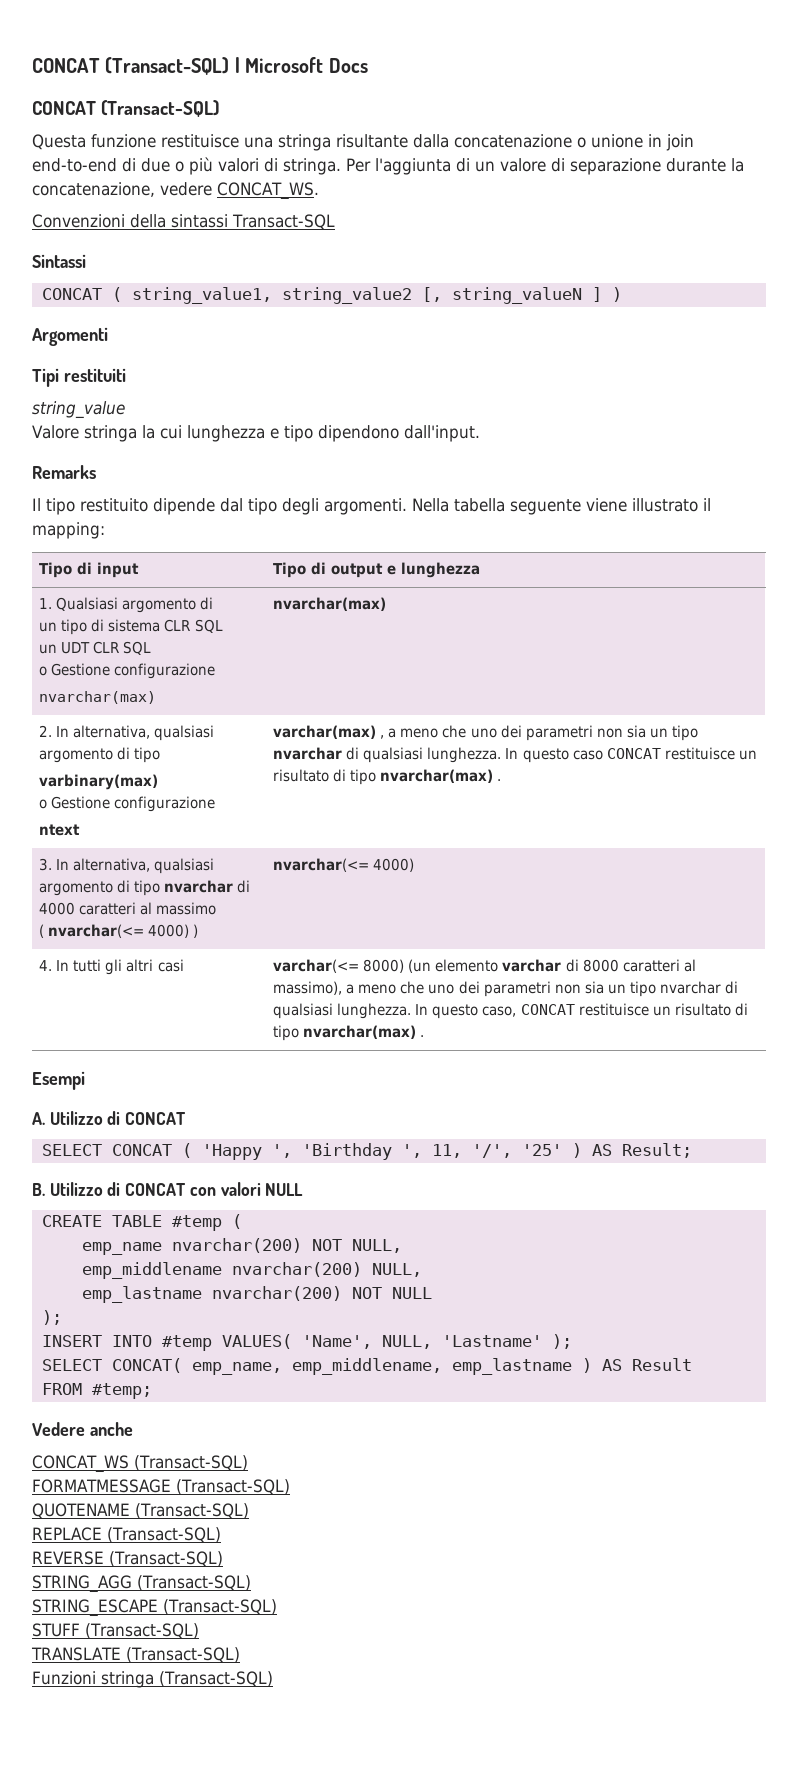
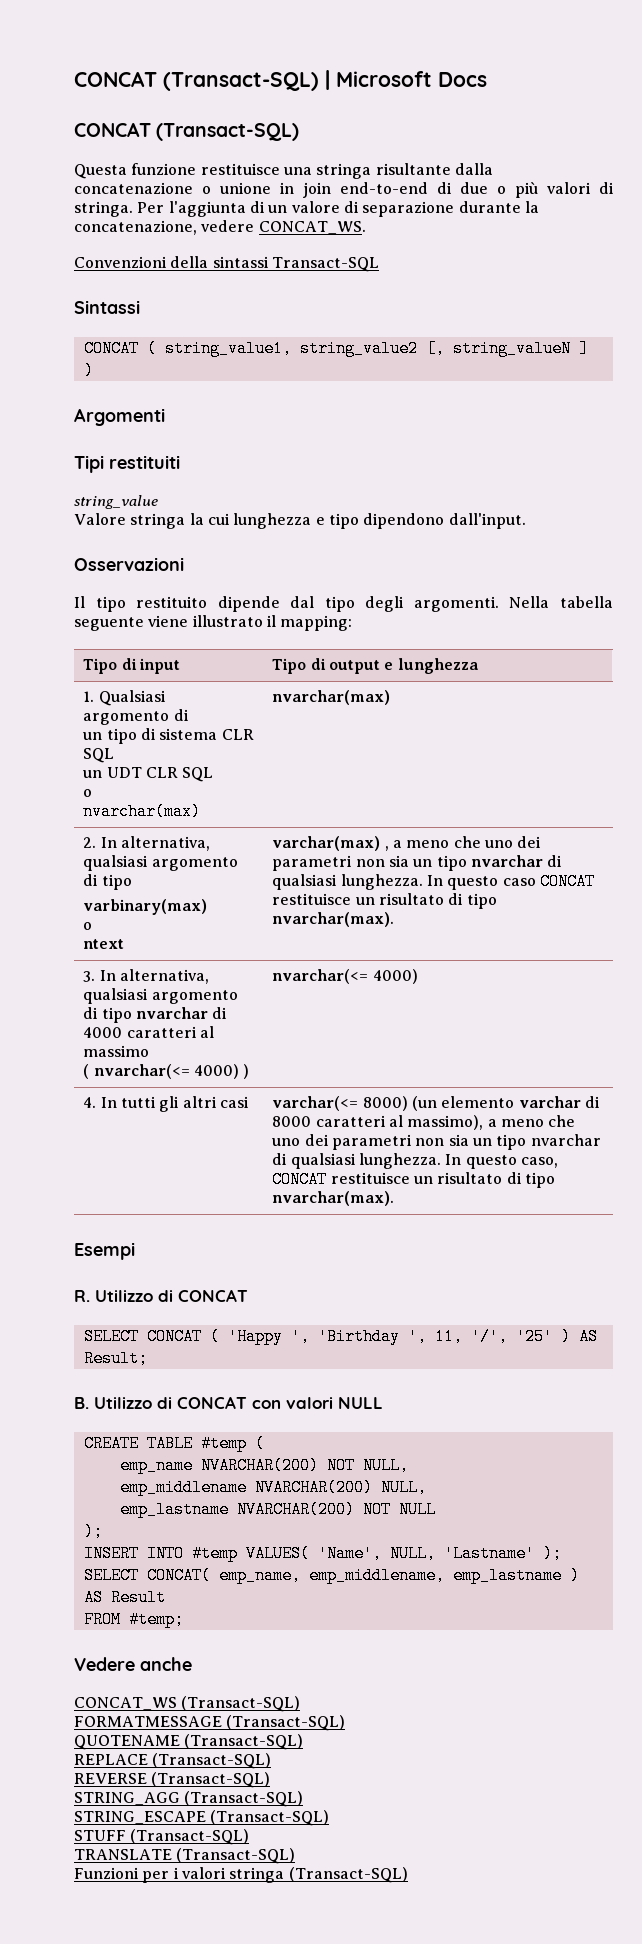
[32,465,96,479] Remarks -> [74,557,184,571] Osservazioni
[51,663,216,679] Gestione configurazione -> (93, 793) none
[51,796,216,812] Gestione configurazione -> (93, 926) none
[380,769,502,783] nvarchar(max) . -> [272,912,395,927] nvarchar(max).
[303,1025,425,1039] nvarchar(max) . -> [272,1191,395,1206] nvarchar(max).
[32,1112,45,1125] A. -> [74,1290,90,1302] R.
[171,1238,302,1253] nvarchar(200) -> [200,1457,319,1474] NVARCHAR(200)
[231,1262,362,1277] nvarchar(200) -> [254,1479,373,1496] NVARCHAR(200)
[211,1286,342,1301] nvarchar(200) -> [236,1501,355,1518] NVARCHAR(200)
(96, 1678) none -> [142,1867,226,1883] per i valori

